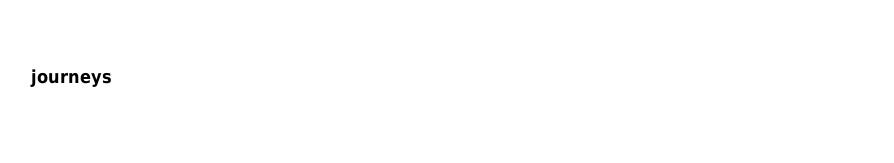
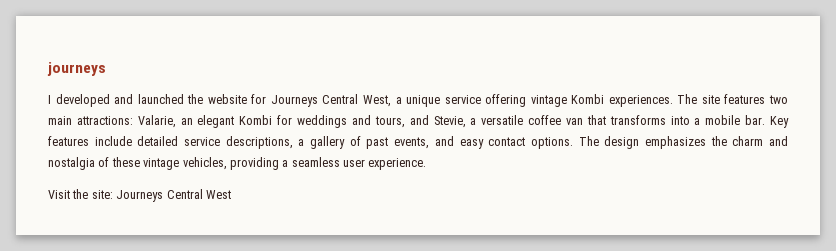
(112, 78) none -> [48,94,788,107] [48,115,790,128] [48,136,789,149] [48,157,427,170] [48,189,231,202] // I developed and launched the website for Journeys Central West, a unique service offering vintage Kombi experiences. The site features two main attractions: Valarie, an elegant Kombi for weddings and tours, and Stevie, a versatile coffee van that transforms into a mobile bar. Key features include detailed service descriptions, a gallery of past events, and easy contact options. The design emphasizes the charm and nostalgia of these vintage vehicles, providing a seamless user experience. // Visit the site: Journeys Central West

